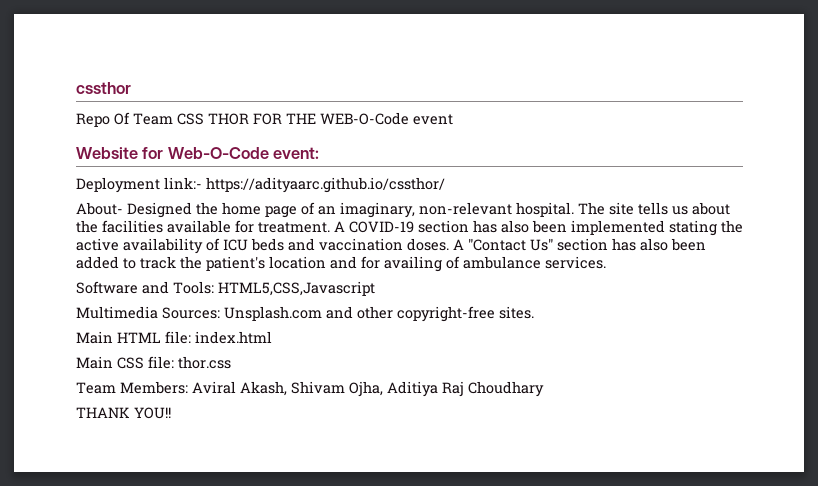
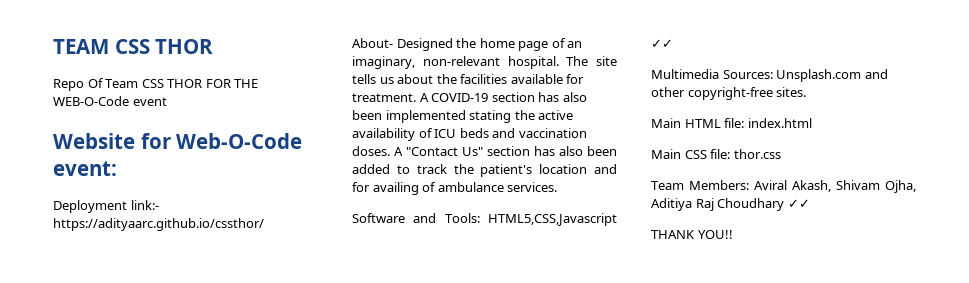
[76,82,131,94] cssthor -> [53,39,214,54] TEAM CSS THOR
(375, 288) none -> [651,39,673,48] ✓✓
(544, 389) none -> [787,199,810,208] ✓✓

